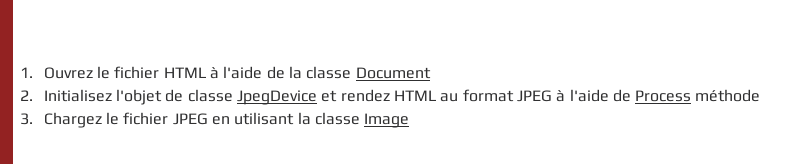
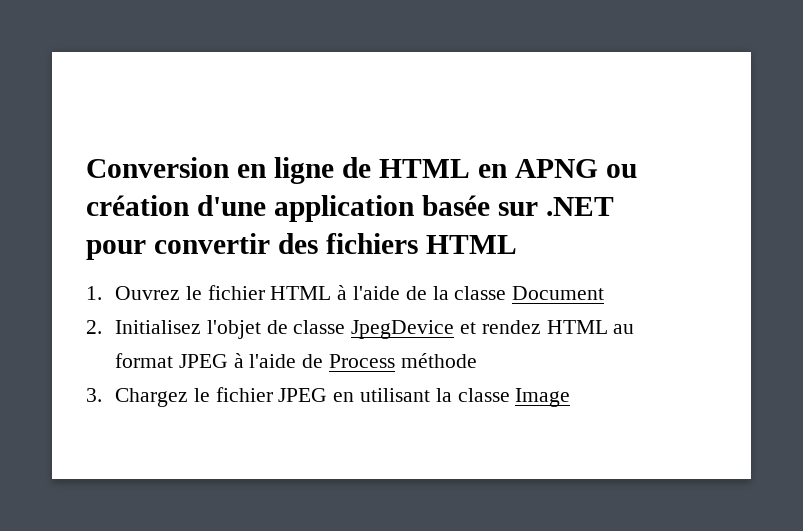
(20, 72) none -> [86,157,637,184] [86,195,614,222] [86,233,517,260] Conversion en ligne de HTML en APNG ou création d'une application basée sur .NET pour convertir des fichiers HTML //

